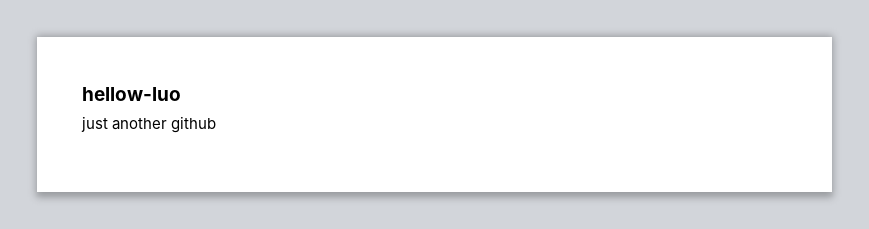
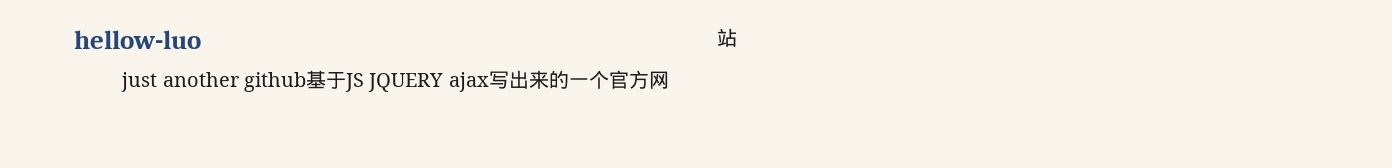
(217, 124) none -> [306,70,669,92] [717,28,737,47] 基于JS JQUERY ajax写出来的一个官方网站

